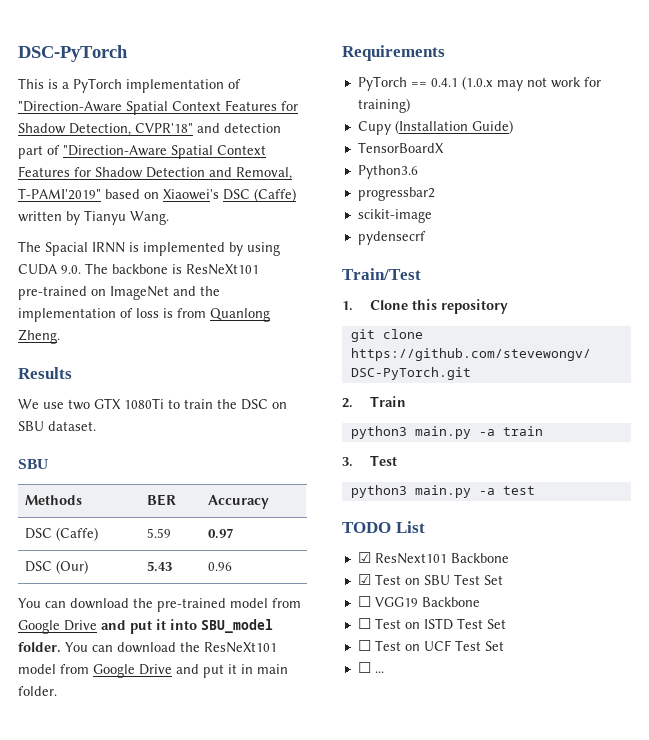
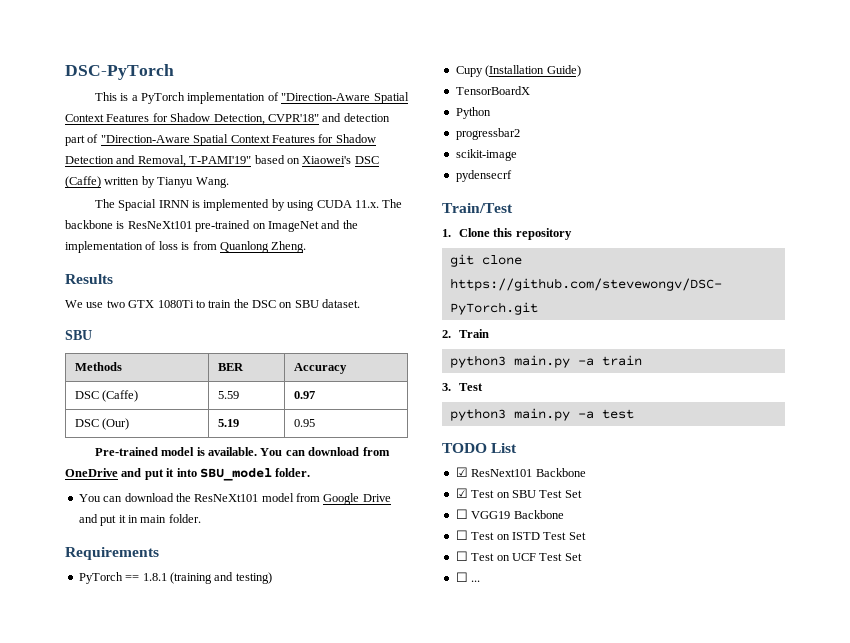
[18,188,101,200] T-PAMI'2019" -> [189,156,252,164] T-PAMI'19"
[61,265,81,274] 9.0. -> [354,200,379,208] 11.x.
[146,561,172,572] [207,562,232,571] [18,598,301,612] [18,620,97,634] 5.43 | 0.96 // You can download the pre-trained model from Google Drive -> [217,419,239,427] [293,419,315,427] [94,447,390,456] [65,468,118,477] 5.19 | 0.95 // Pre-trained model is available. You can download from OneDrive
(61, 647) none -> (311, 472) //
[430,76,601,91] [357,98,410,113] 0.4.1 (1.0.x may not work for training) -> [142,572,272,584] 1.8.1 (training and testing)
[357,165,418,179] Python3.6 -> [455,107,491,119] Python

